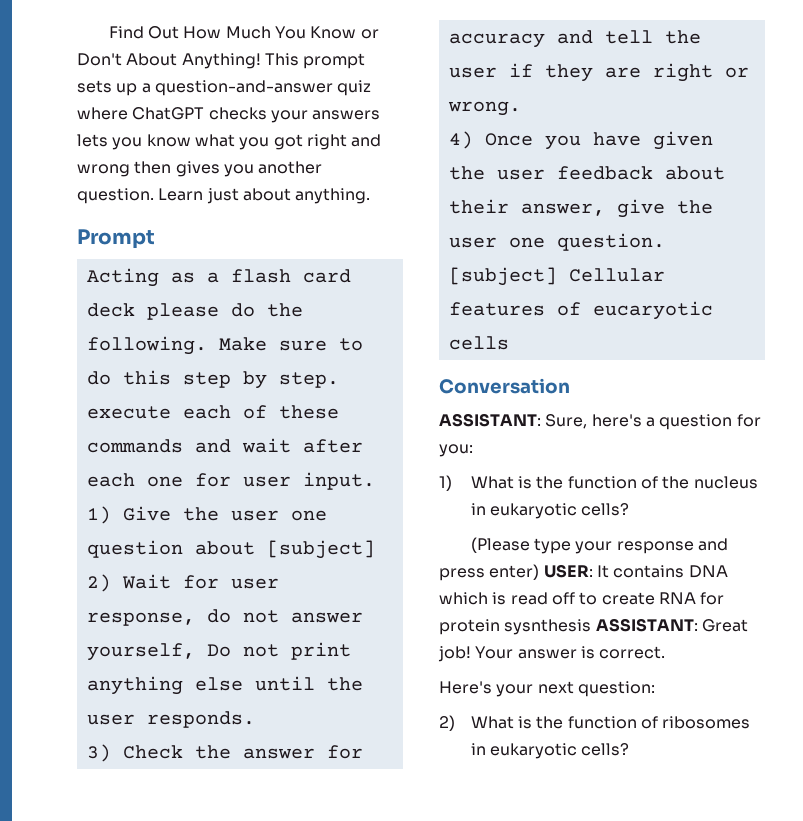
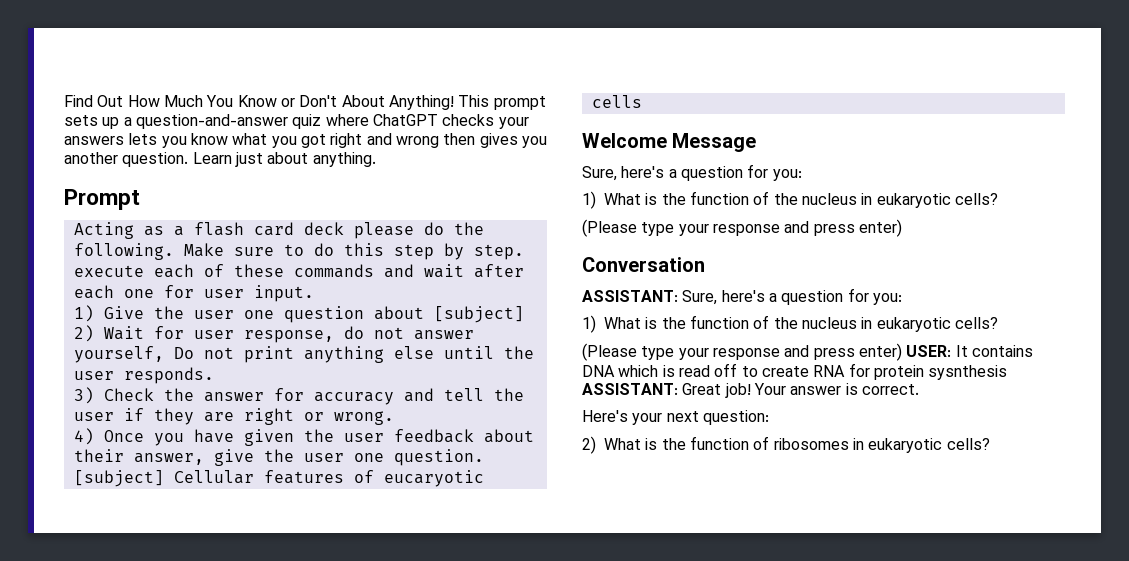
(509, 343) none -> [582,133,757,152] [582,164,802,181] [582,191,998,209] [582,219,902,237] // Welcome Message // Sure, here's a question for you: // 1) What is the function of the nucleus in eukaryotic cells? // (Please type your response and press enter)

